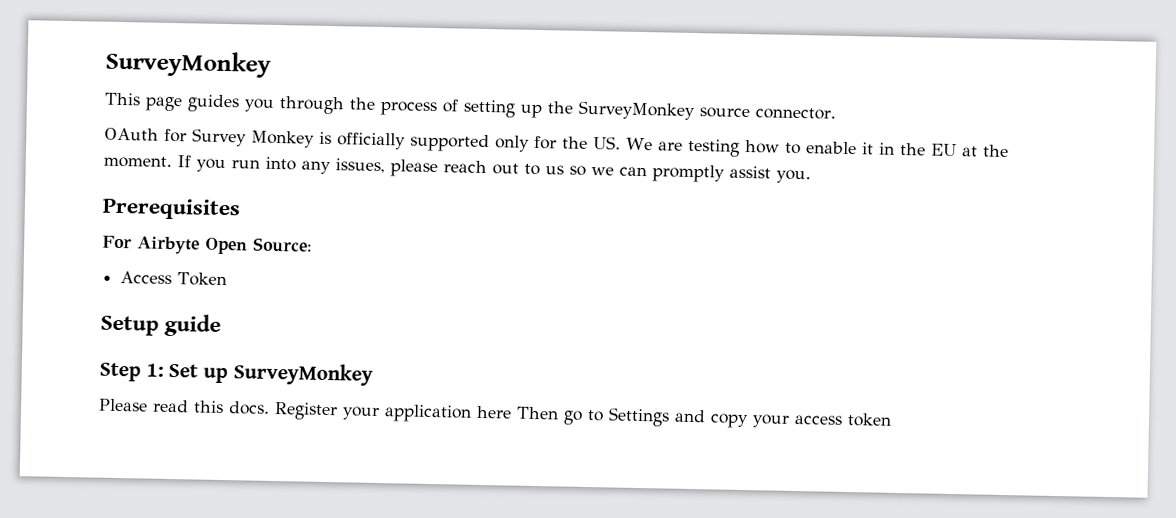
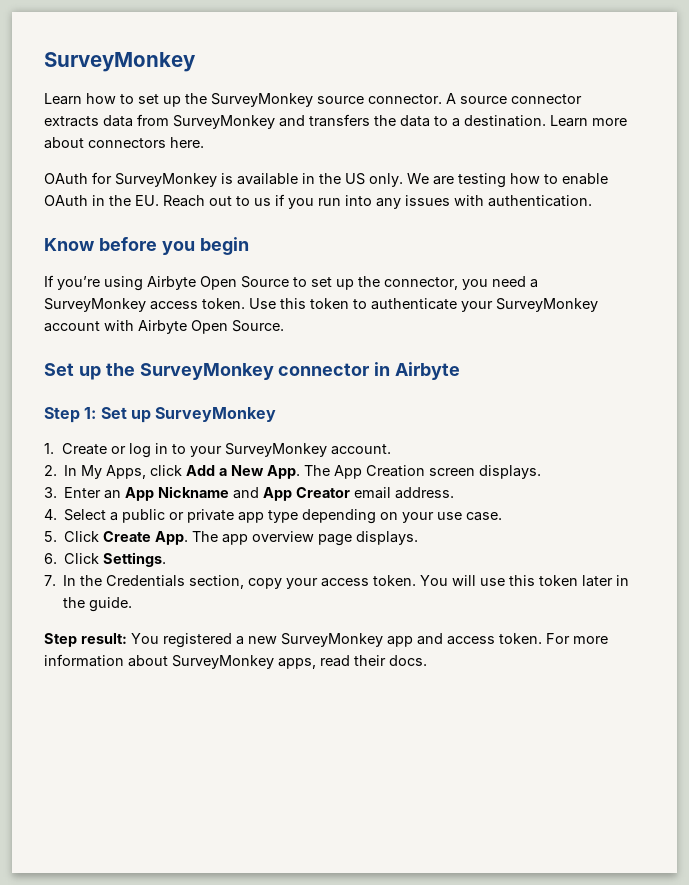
[105,49,271,78] [104,92,516,118] SurveyMonkey // This page guides you through the process of setting -> [44,52,196,72] [44,93,159,105] SurveyMonkey // Learn how to set
[104,127,621,153] // OAuth for Survey Monkey is officially supported only for the US. -> [446,93,582,104] [44,114,627,129] [44,137,204,149] [44,172,403,187] A source connector extracts data from SurveyMonkey and transfers the data to a destination. Learn more about connectors here. // OAuth for SurveyMonkey is available in the US only.
[861,142,1009,158] [103,155,811,184] [102,197,241,221] [102,235,312,255] [120,271,228,287] [100,313,222,337] it in the EU at the moment. If you run into any issues, please reach out to us so we can promptly assist you. // Prerequisites // For Airbyte Open Source: // Access Token // Setup guide -> [44,194,592,209] [44,237,249,255] [44,275,538,291] [44,298,598,312] [44,320,284,334] [44,362,461,380] OAuth in the EU. Reach out to us if you run into any issues with authentication. // Know before you begin // If you’re using Airbyte Open Source to set up the connector, you need a SurveyMonkey access token. Use this token to authenticate your SurveyMonkey account with Airbyte Open Source. // Set up the SurveyMonkey connector in Airbyte
[98,398,892,429] Please read this docs. Register your application here Then go to Settings and copy your access token -> [44,443,392,458] [44,465,542,479] [44,486,455,501] [44,509,503,524] [44,531,419,546] [44,552,167,567] [44,575,630,589] [63,597,133,612] [44,633,608,648] [44,654,427,669] 1. Create or log in to your SurveyMonkey account. // 2. In My Apps, click Add a New App. The App Creation screen displays. // 3. Enter an App Nickname and App Creator email address. // 4. Select a public or private app type depending on your use case. // 5. Click Create App. The app overview page displays. // 6. Click Settings. // 7. In the Credentials section, copy your access token. You will use this token later in the guide. // Step result: You registered a new SurveyMonkey app and access token. For more information about SurveyMonkey apps, read their docs.

